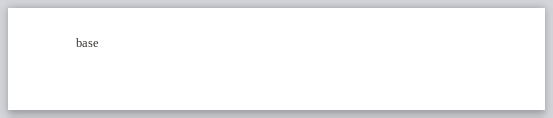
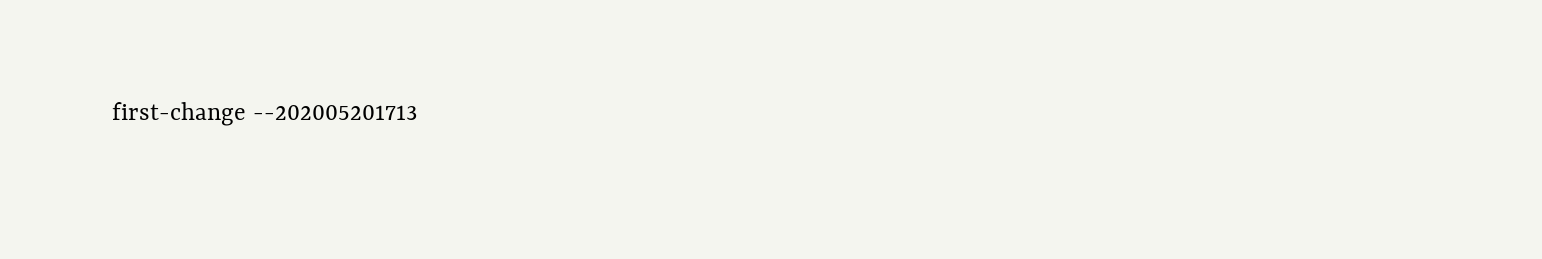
[76,38,99,47] base -> [112,102,418,126] first-change --202005201713

